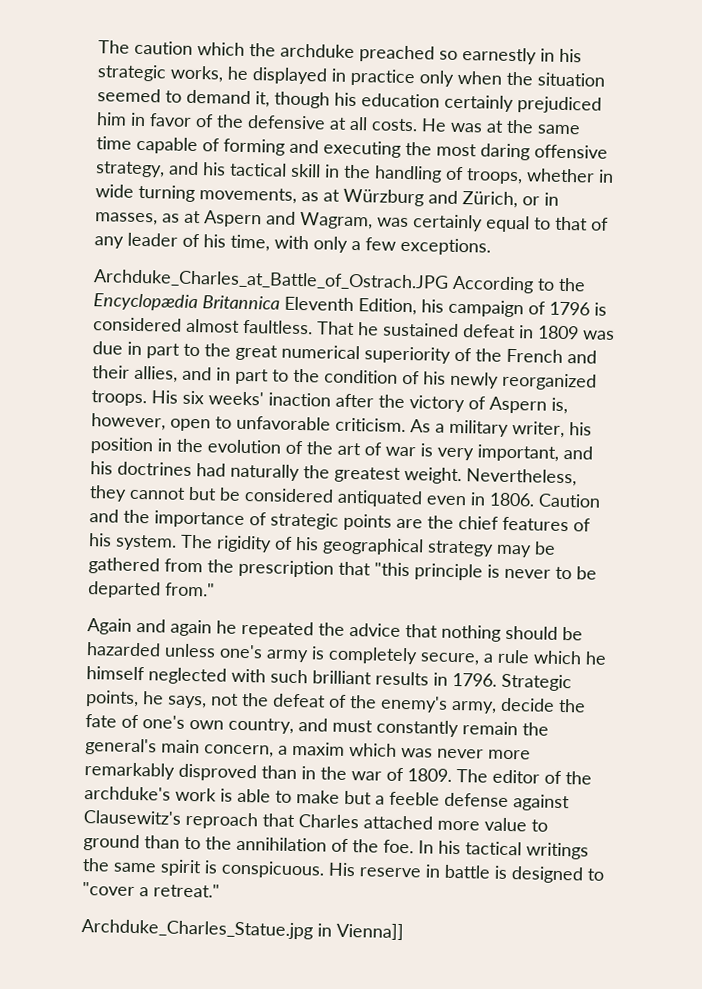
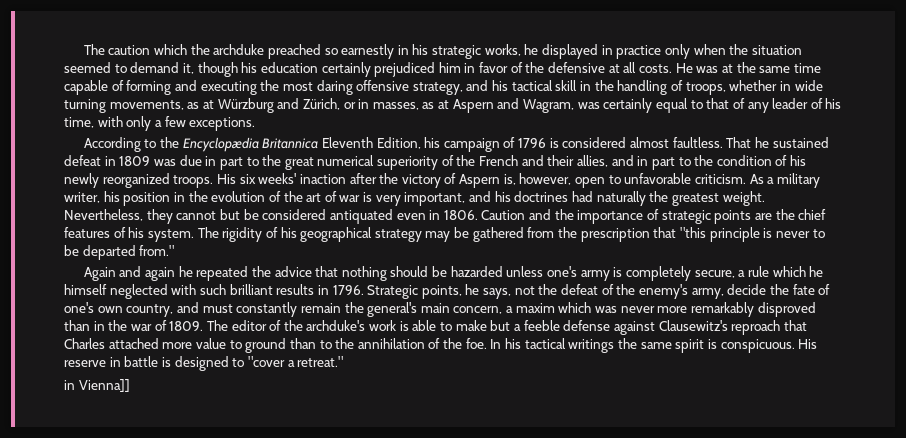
[93,269,449,291] Archduke_Charles_at_Battle_of_Ostrach.JPG -> (256, 124) none
[81,919,313,940] Archduke_Charles_Statue.jpg -> (344, 361) none

